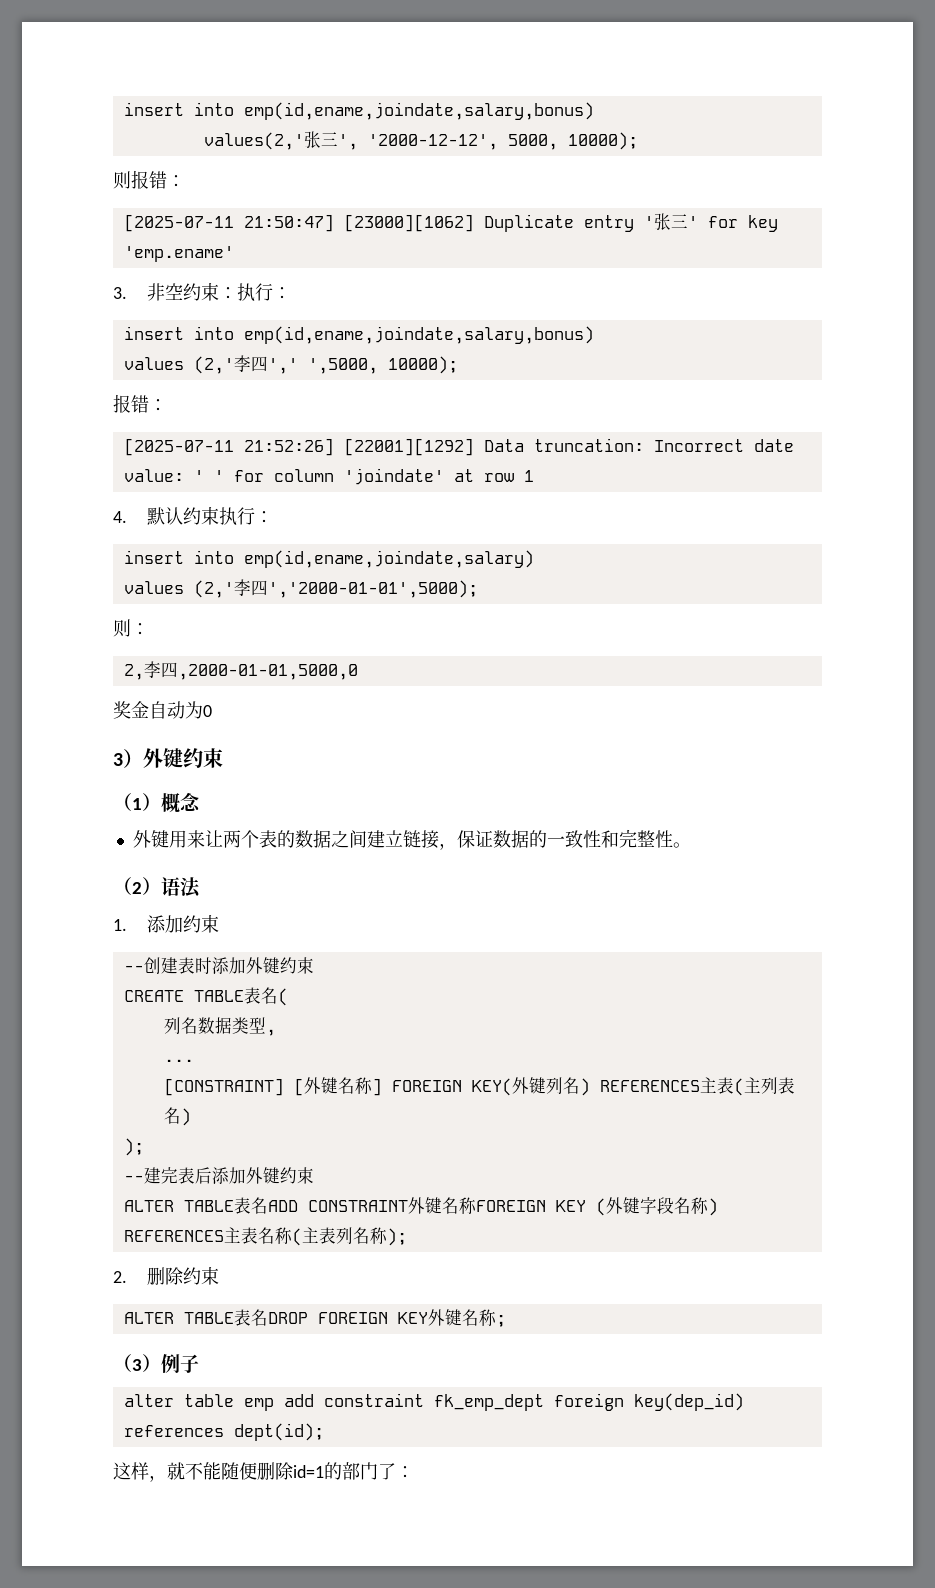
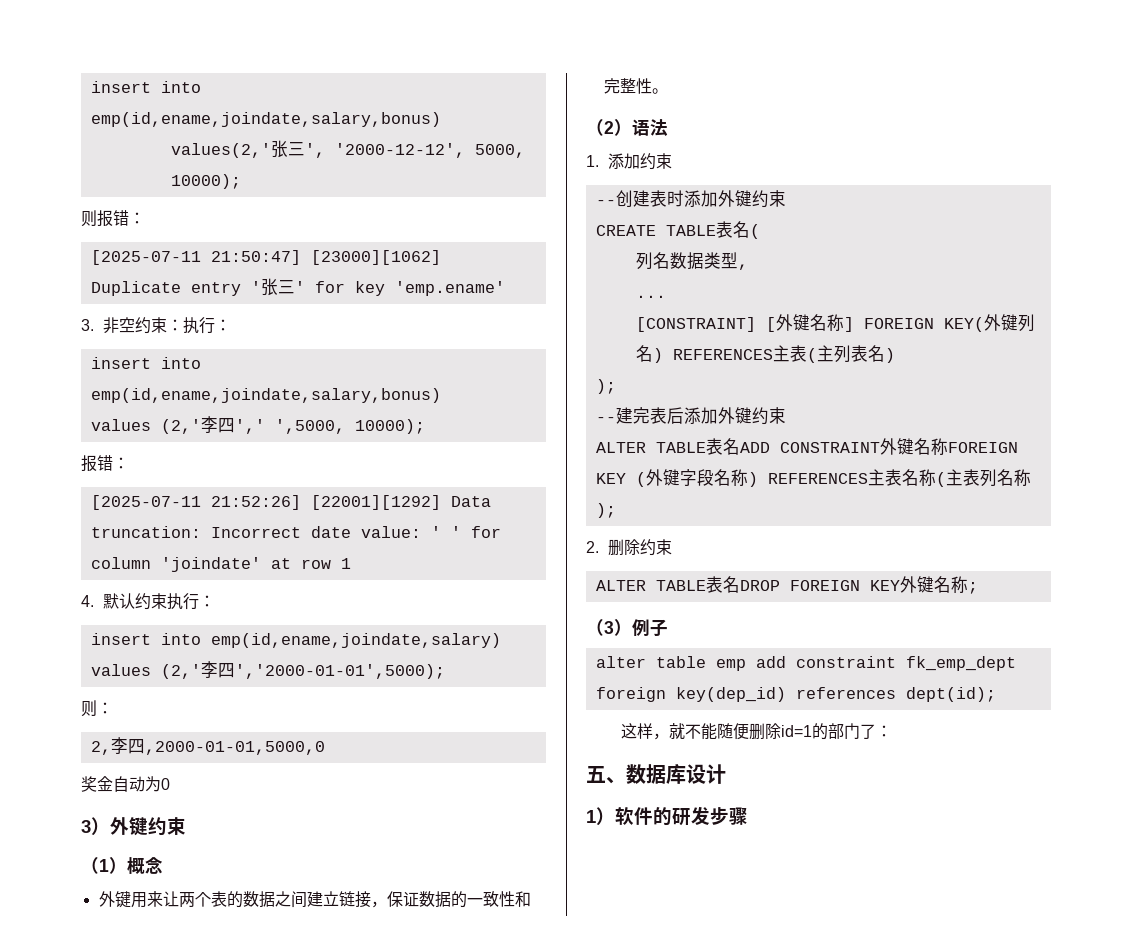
(414, 1472) none -> [586,764,726,784] [586,806,748,826] // 五、数据库设计 // 1）软件的研发步骤

